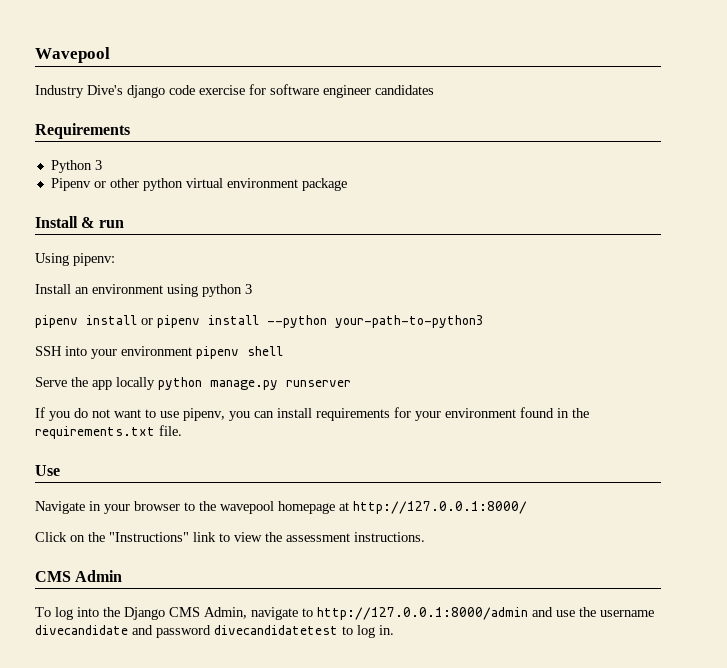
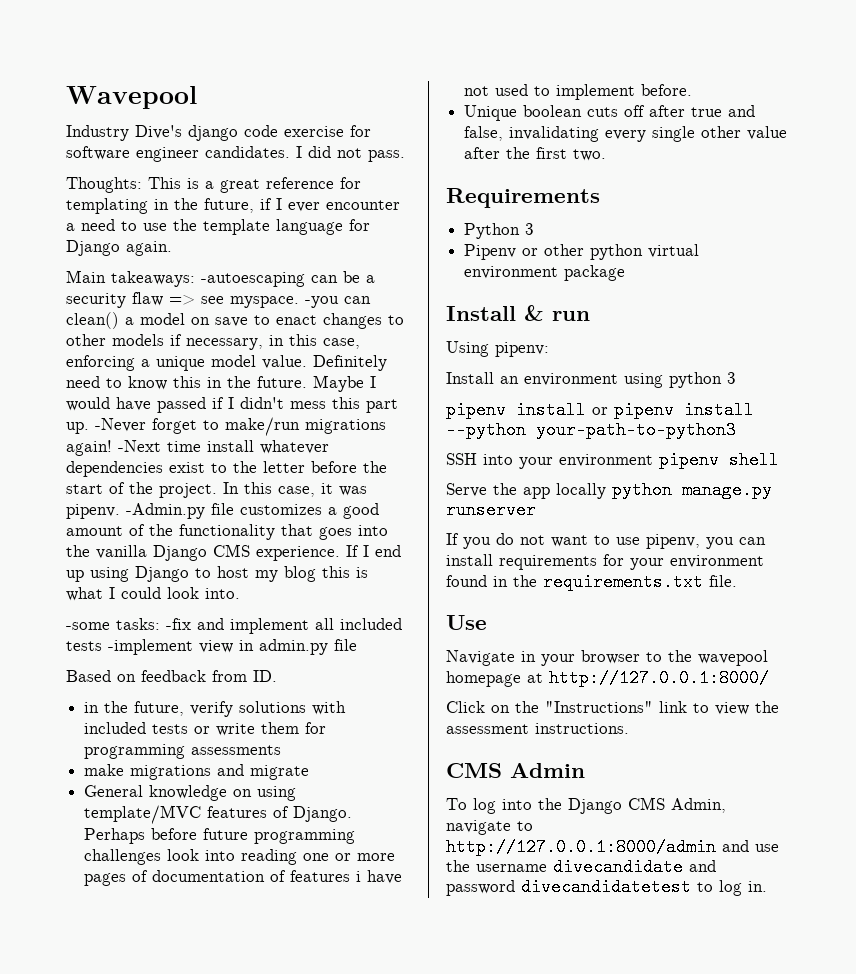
[375,85,434,95] candidates -> [205,146,405,162] [66,177,361,193] [66,198,400,214] [66,219,370,235] [66,240,172,256] [66,270,375,287] [66,292,371,308] [66,312,404,329] [66,334,360,350] [66,355,387,371] [66,375,376,392] [66,397,398,413] [66,417,386,436] [66,440,329,456] [66,461,387,477] [66,482,367,498] [66,503,379,519] [66,524,388,540] [66,544,401,561] [66,566,368,582] [66,587,240,601] [66,618,402,634] [66,639,357,655] [66,670,277,682] [84,701,347,717] [84,722,327,736] [84,744,282,759] [84,764,310,780] [84,785,297,801] [84,805,353,824] [84,828,356,844] [84,849,396,865] [84,870,403,886] [464,84,693,100] [464,105,756,121] [464,126,788,142] [464,147,607,161] candidates. I did not pass. // Thoughts: This is a great reference for templating in the future, if I ever encounter a need to use the template language for Django again. // Main takeaways: -autoescaping can be a security flaw => see myspace. -you can clean() a model on save to enact changes to other models if necessary, in this case, enforcing a unique model value. Definitely need to know this in the future. Maybe I would have passed if I didn't mess this part up. -Never forget to make/run migrations again! -Next time install whatever dependencies exist to the letter before the start of the project. In this case, it was pipenv. -Admin.py file customizes a good amount of the functionality that goes into the vanilla Django CMS experience. If I end up using Django to host my blog this is what I could look into. // -some tasks: -fix and implement all included tests -implement view in admin.py file // Based on feedback from ID. // in the future, verify solutions with included tests or write them for programming assessments // make migrations and migrate // General knowledge on using template/MVC features of Django. Perhaps before future programming challenges look into reading one or more pages of documentation of features i have not used to implement before. // Unique boolean cuts off after true and false, invalidating every single other value after the first two.

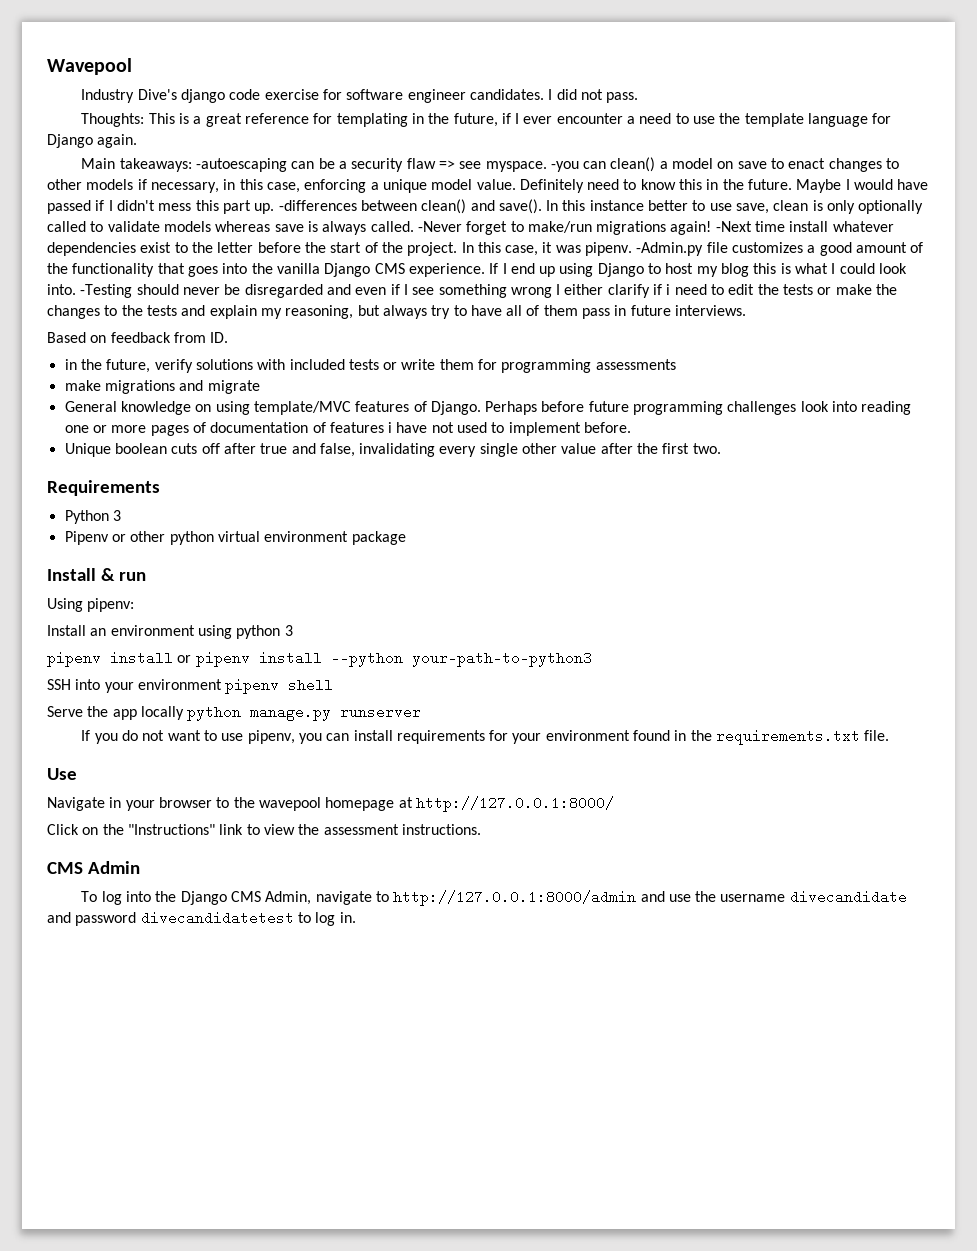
(89, 428) none -> [278,199,924,214] [47,221,414,235] -differences between clean() and save(). In this instance better to use save, clean is only optionally called to validate models whereas save is always called.
[66,618,402,634] [66,639,357,655] // -some tasks: -fix and implement all included tests -implement view in admin.py file -> [80,284,898,298] [47,305,747,319] -Testing should never be disregarded and even if I see something wrong I either clarify if i need to edit the tests or make the changes to the tests and explain my reasoning, but always try to have all of them pass in future interviews.

